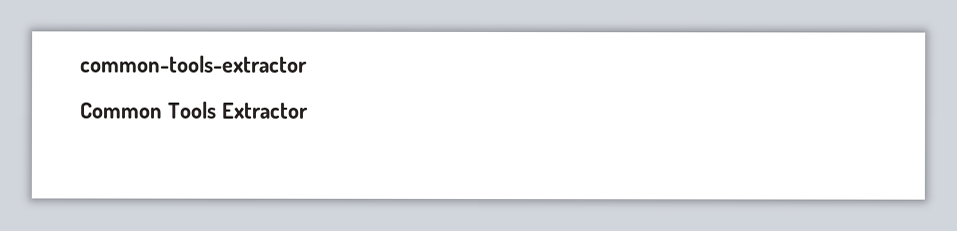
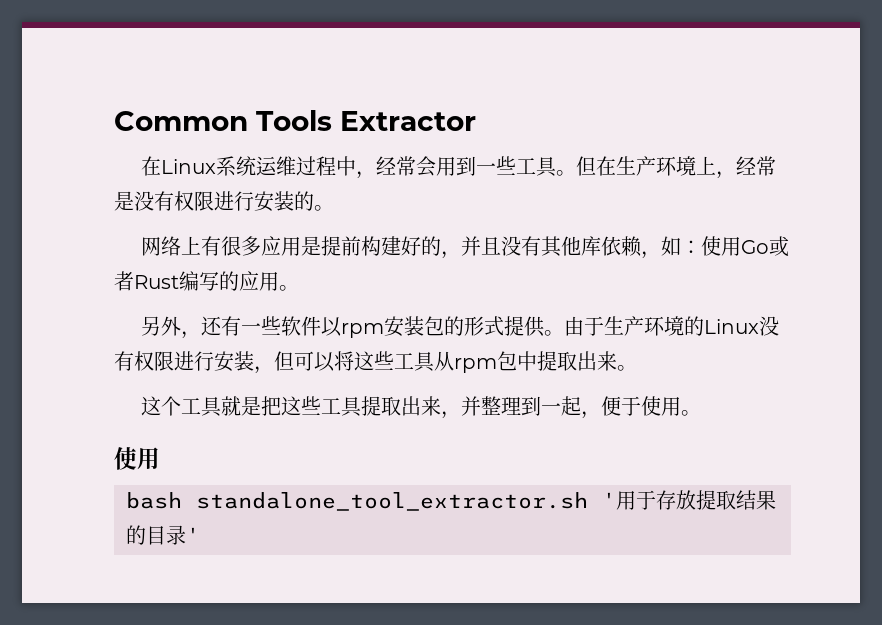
[80,55,308,73] common-tools-extractor // -> (114, 121) none
(309, 110) none -> [140,156,776,179] [114,191,334,212] [140,236,789,259] [114,271,299,291] [140,316,779,339] [114,351,637,374] [140,396,701,419] [114,447,160,470] [126,490,776,511] [126,525,200,545] // 在Linux系统运维过程中，经常会用到一些工具。但在生产环境上，经常是没有权限进行安装的。 // 网络上有很多应用是提前构建好的，并且没有其他库依赖，如：使用Go或者Rust编写的应用。 // 另外，还有一些软件以rpm安装包的形式提供。由于生产环境的Linux没有权限进行安装，但可以将这些工具从rpm包中提取出来。 // 这个工具就是把这些工具提取出来，并整理到一起，便于使用。 // 使用 // bash standalone_tool_extractor.sh '用于存放提取结果的目录'

